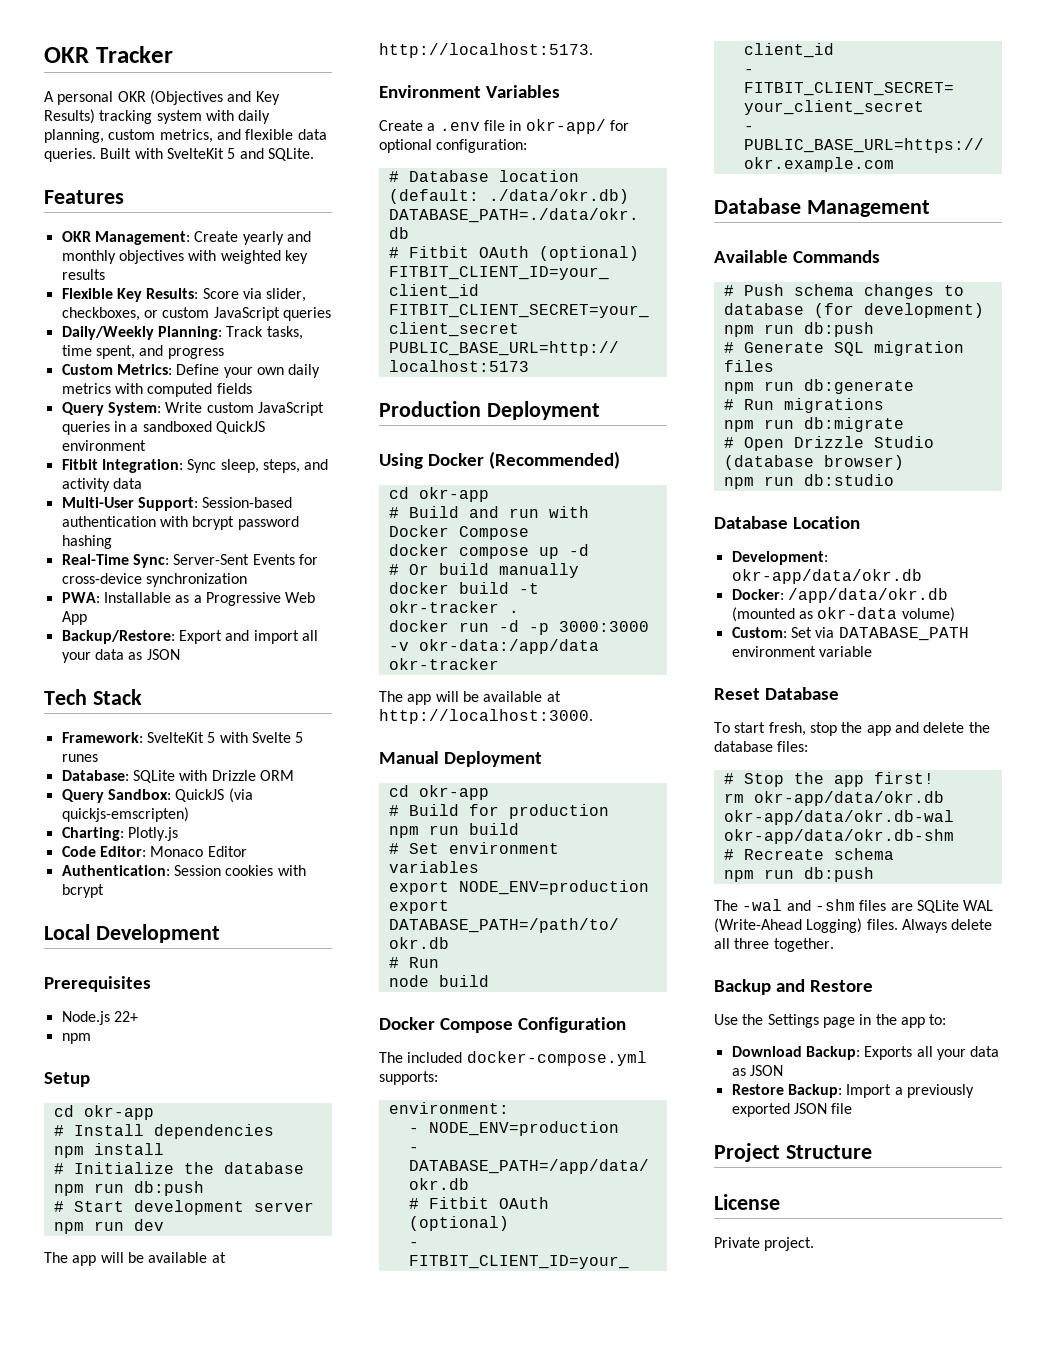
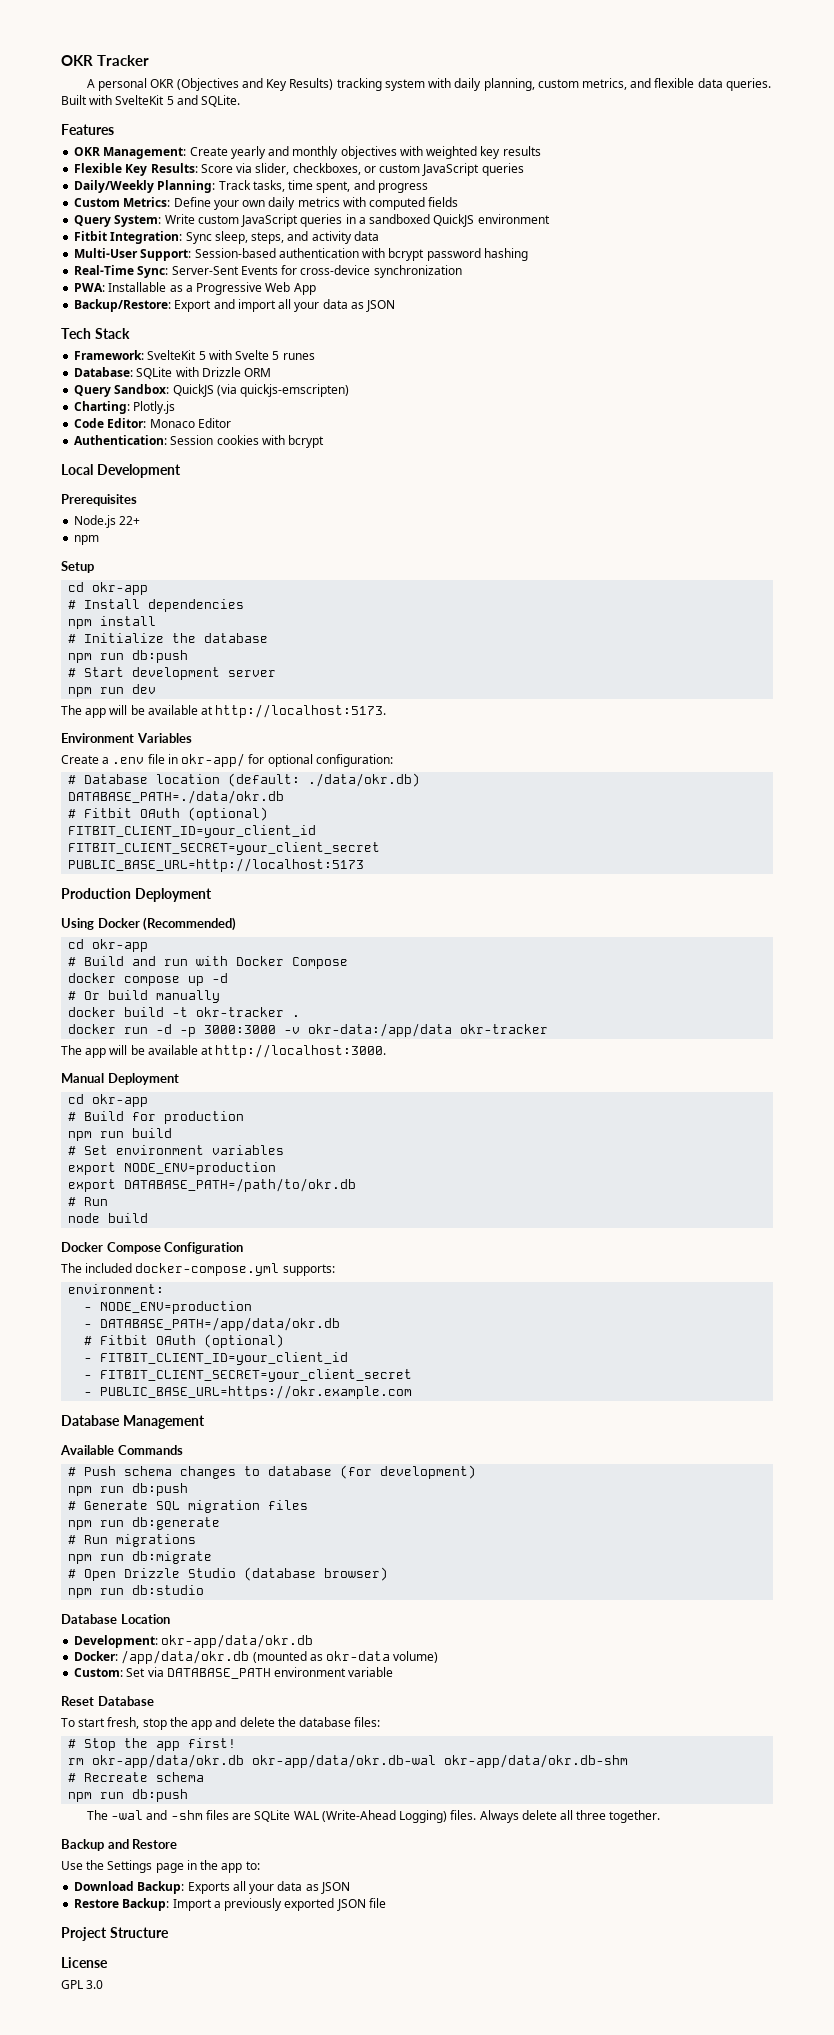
[714,1237,815,1251] Private project. -> [61,1980,104,1989] GPL 3.0

